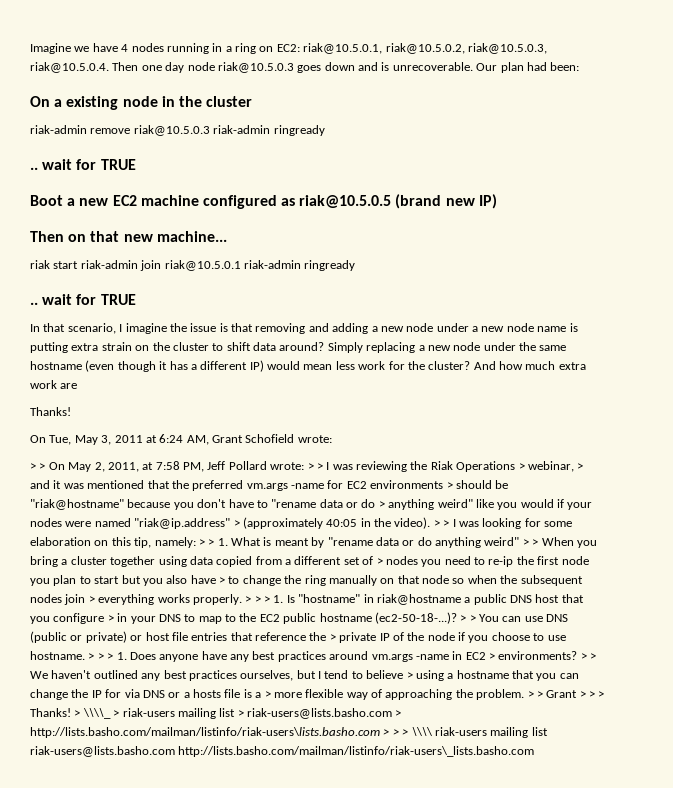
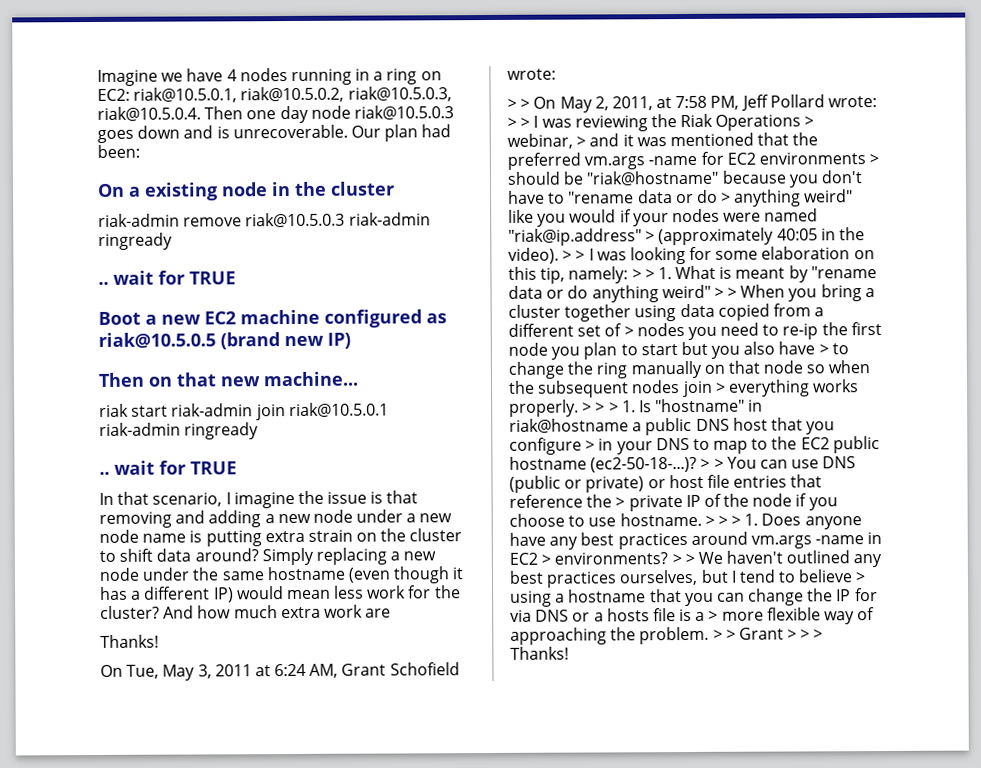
[74,708,402,719] [30,727,548,738] [30,746,535,757] > \\\\_ > riak-users mailing list > riak-users@lists.basho.com > http://lists.basho.com/mailman/listinfo/riak-users\lists.basho.com > > > \\\\ riak-users mailing list riak-users@lists.basho.com http://lists.basho.com/mailman/listinfo/riak-users\_lists.basho.com -> (569, 653) none

